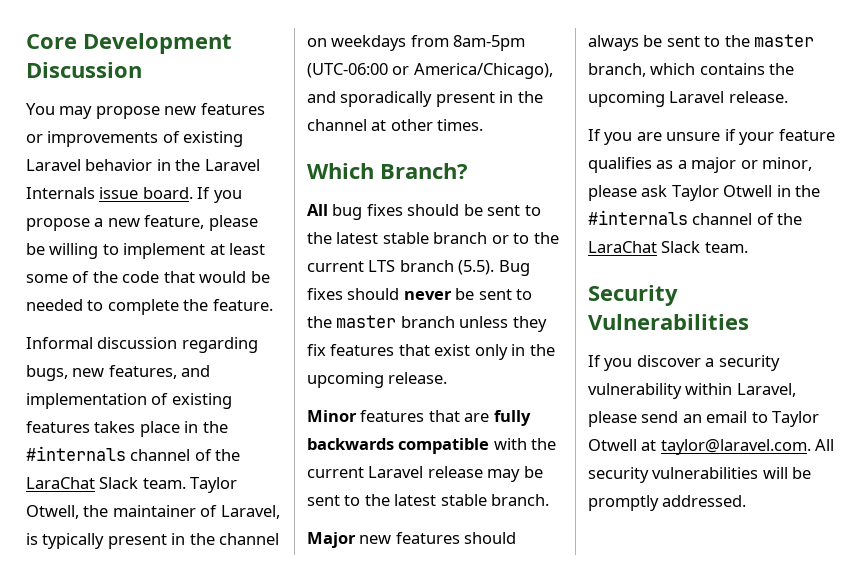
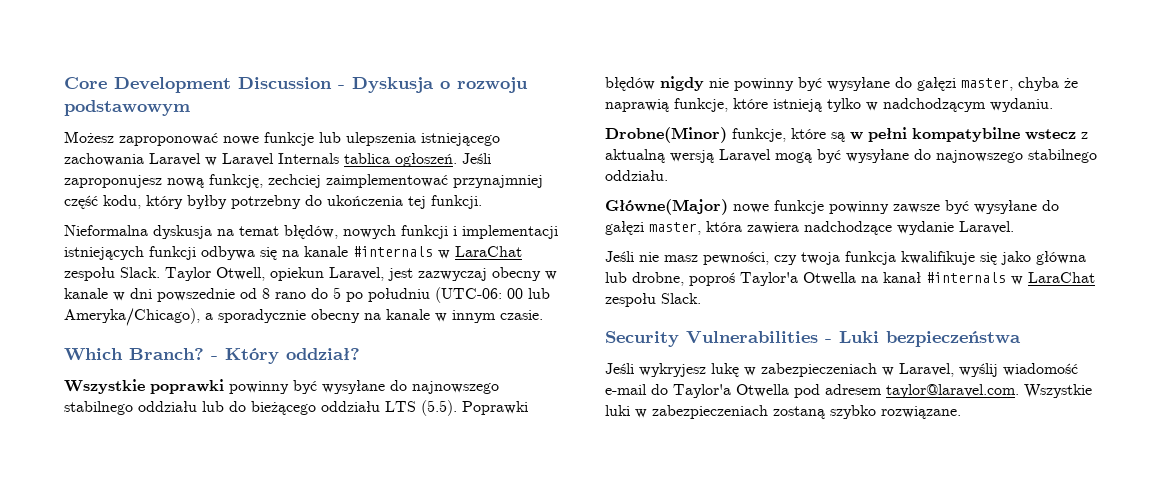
[26,103,265,119] [26,131,244,147] [26,159,260,171] [26,187,242,203] [26,215,258,231] [26,243,266,259] [26,271,270,283] [26,299,273,315] [26,337,258,353] [26,365,211,381] [26,393,232,409] [26,421,228,437] [26,446,241,461] [26,477,238,493] [26,505,280,519] [26,533,280,549] [307,35,526,51] [307,63,553,79] [307,91,543,107] [307,119,484,131] [307,163,468,179] [307,204,541,220] [307,232,559,244] [307,260,530,276] [307,288,533,300] [307,315,547,332] [307,344,555,360] [307,372,448,388] [307,410,531,426] [307,438,557,454] [307,466,543,482] [307,494,550,506] [307,532,517,548] [588,34,815,51] [588,63,795,77] [588,91,788,107] [588,129,835,145] [588,157,813,173] [588,185,821,201] [588,210,803,225] [588,241,748,253] [588,285,678,306] [588,314,749,330] [588,355,780,371] [588,383,796,399] [588,411,820,427] [588,439,835,455] [588,467,812,483] [588,495,747,511] // You may propose new features or improvements of existing Laravel behavior in the Laravel Internals issue board. If you propose a new feature, please be willing to implement at least some of the code that would be needed to complete the feature. // Informal discussion regarding bugs, new features, and implementation of existing features takes place in the #internals channel of the LaraChat Slack team. Taylor Otwell, the maintainer of Laravel, is typically present in the channel on weekdays from 8am-5pm (UTC-06:00 or America/Chicago), and sporadically present in the channel at other times. // Which Branch? // All bug fixes should be sent to the latest stable branch or to the current LTS branch (5.5). Bug fixes should never be sent to the master branch unless they fix features that exist only in the upcoming release. // Minor features that are fully backwards compatible with the current Laravel release may be sent to the latest stable branch. // Major new features should always be sent to the master branch, which contains the upcoming Laravel release. // If you are unsure if your feature qualifies as a major or minor, please ask Taylor Otwell in the #internals channel of the LaraChat Slack team. // Security Vulnerabilities // If you discover a security vulnerability within Laravel, please send an email to Taylor Otwell at taylor@laravel.com. All security vulnerabilities will be promptly addressed. -> [338,77,528,93] [64,100,190,116] [64,131,500,146] [64,153,491,167] [64,174,543,188] [64,195,482,209] [64,225,558,239] [64,246,522,260] [64,267,557,281] [64,287,550,303] [64,308,543,326] [64,348,360,364] [64,379,499,394] [64,400,528,416] [605,76,1078,91] [605,98,1053,112] [605,127,1088,143] [605,149,1097,163] [605,170,668,181] [605,199,1059,215] [605,221,1014,235] [605,251,1086,265] [605,272,1095,286] [605,293,701,307] [605,331,1021,347] [605,363,1078,377] [605,384,1092,398] [605,405,961,419] - Dyskusja o rozwoju podstawowym // Możesz zaproponować nowe funkcje lub ulepszenia istniejącego zachowania Laravel w Laravel Internals tablica ogłoszeń. Jeśli zaproponujesz nową funkcję, zechciej zaimplementować przynajmniej część kodu, który byłby potrzebny do ukończenia tej funkcji. // Nieformalna dyskusja na temat błędów, nowych funkcji i implementacji istniejących funkcji odbywa się na kanale #internals w LaraChat zespołu Slack. Taylor Otwell, opiekun Laravel, jest zazwyczaj obecny w kanale w dni powszednie od 8 rano do 5 po południu (UTC-06: 00 lub Ameryka/Chicago), a sporadycznie obecny na kanale w innym czasie. // Which Branch? - Który oddział? // Wszystkie poprawki powinny być wysyłane do najnowszego stabilnego oddziału lub do bieżącego oddziału LTS (5.5). Poprawki błędów nigdy nie powinny być wysyłane do gałęzi master, chyba że naprawią funkcje, które istnieją tylko w nadchodzącym wydaniu. // Drobne(Minor) funkcje, które są w pełni kompatybilne wstecz z aktualną wersją Laravel mogą być wysyłane do najnowszego stabilnego oddziału. // Główne(Major) nowe funkcje powinny zawsze być wysyłane do gałęzi master, która zawiera nadchodzące wydanie Laravel. // Jeśli nie masz pewności, czy twoja funkcja kwalifikuje się jako główna lub drobne, poproś Taylor'a Otwella na kanał #internals w LaraChat zespołu Slack. // Security Vulnerabilities - Luki bezpieczeństwa // Jeśli wykryjesz lukę w zabezpieczeniach w Laravel, wyślij wiadomość e-mail do Taylor'a Otwella pod adresem taylor@laravel.com. Wszystkie luki w zabezpieczeniach zostaną szybko rozwiązane.

